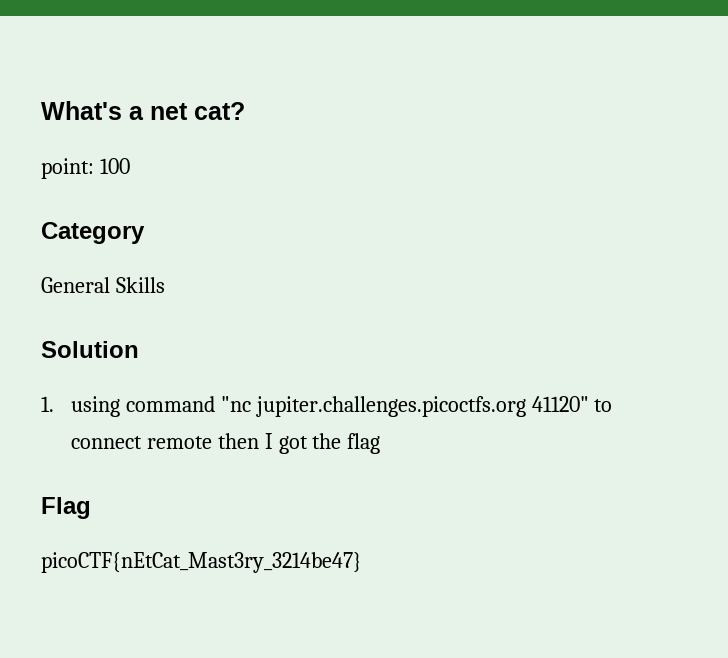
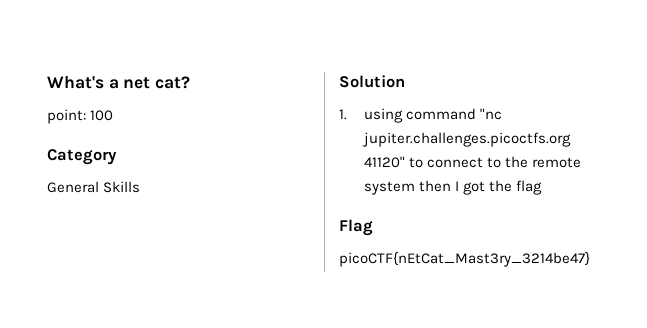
[146,436,212,449] remote -> [487,156,582,168] [364,181,416,195] to the remote system

